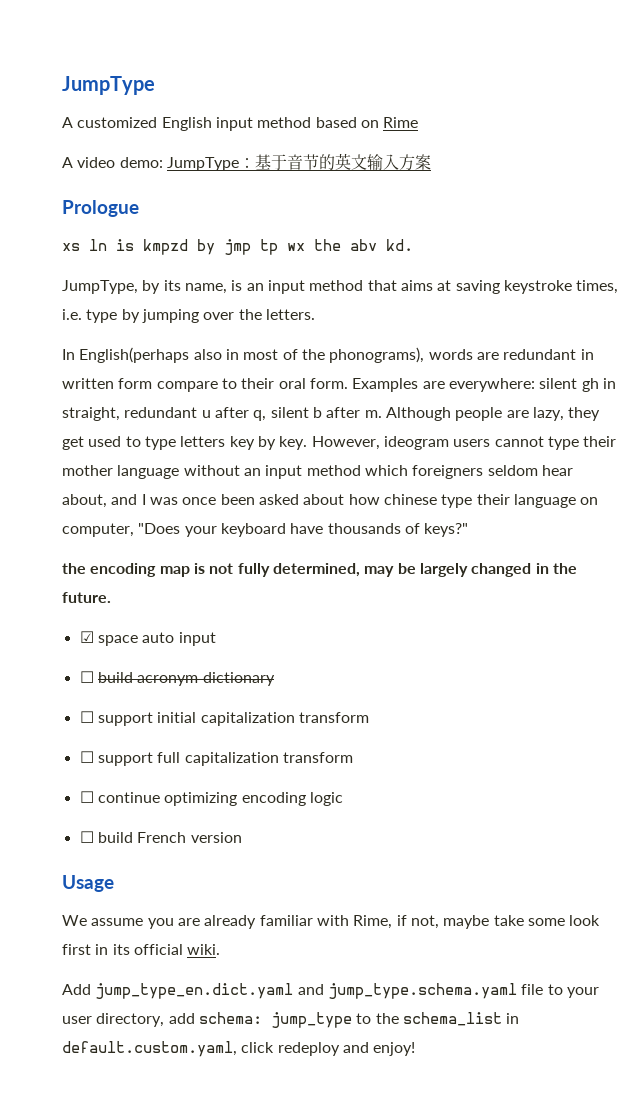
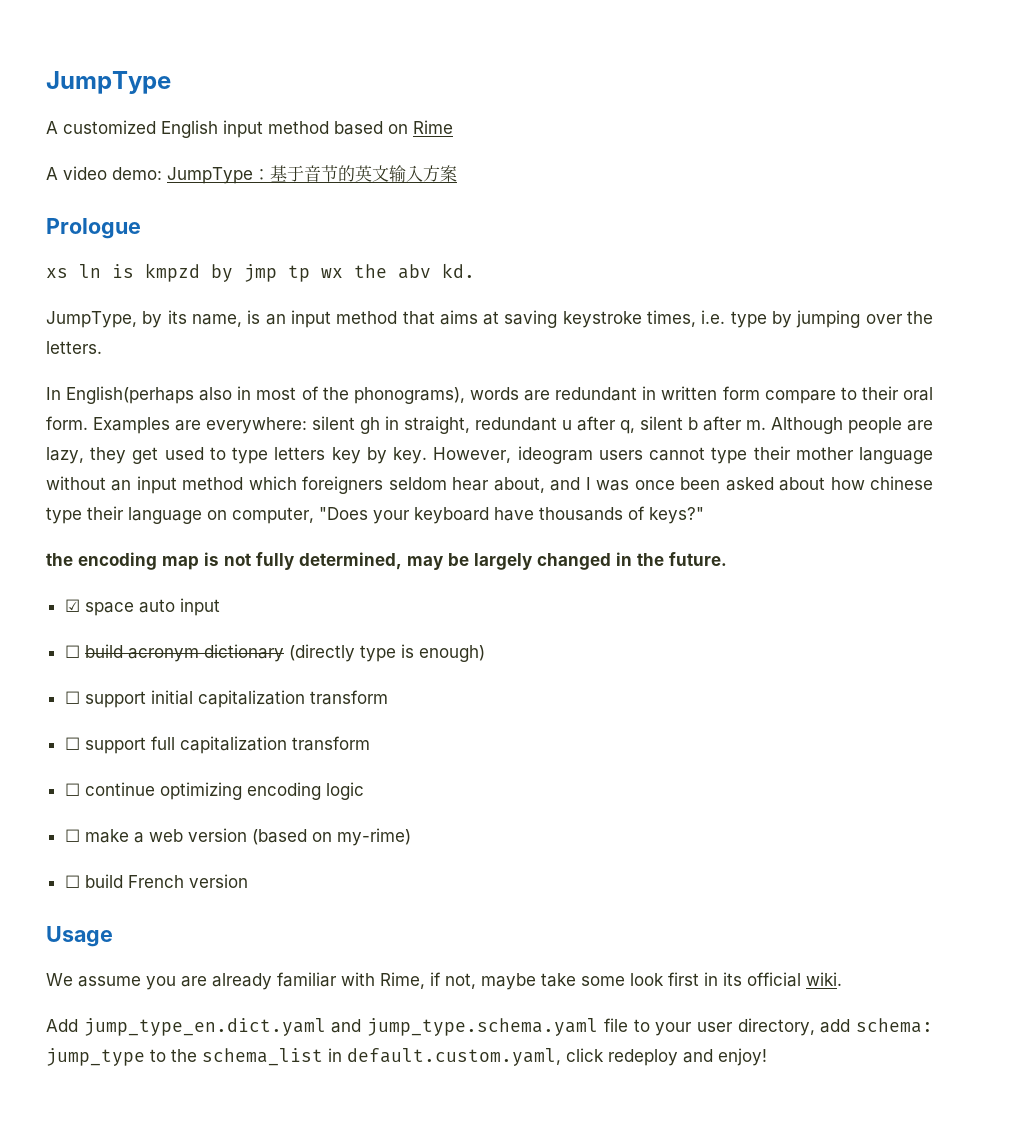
(275, 679) none -> [288,644,485,662] (directly type is enough)
(343, 799) none -> [64,828,411,846] // ☐ make a web version (based on my-rime)

